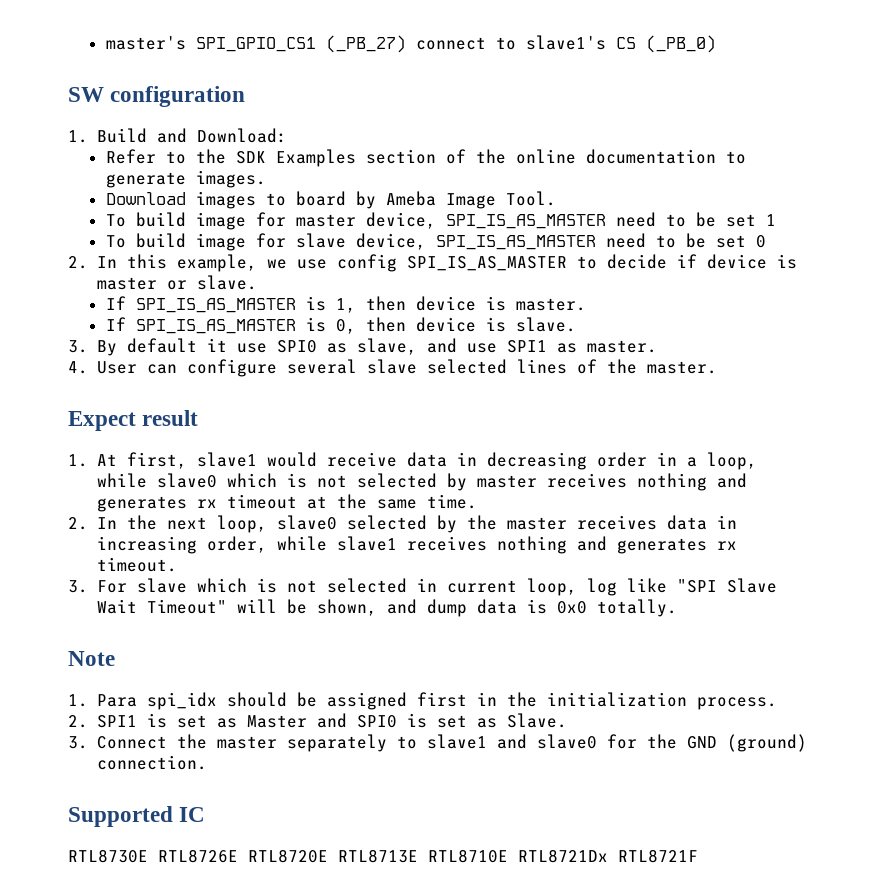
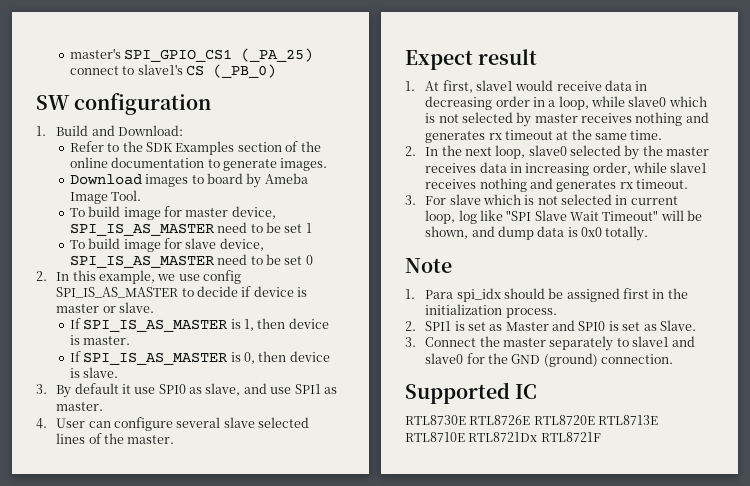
[325,35,406,53] (_PB_27) -> [241,48,314,62] (_PA_25)

